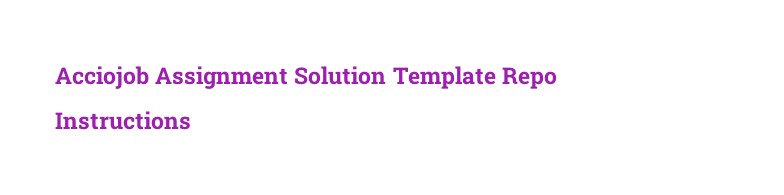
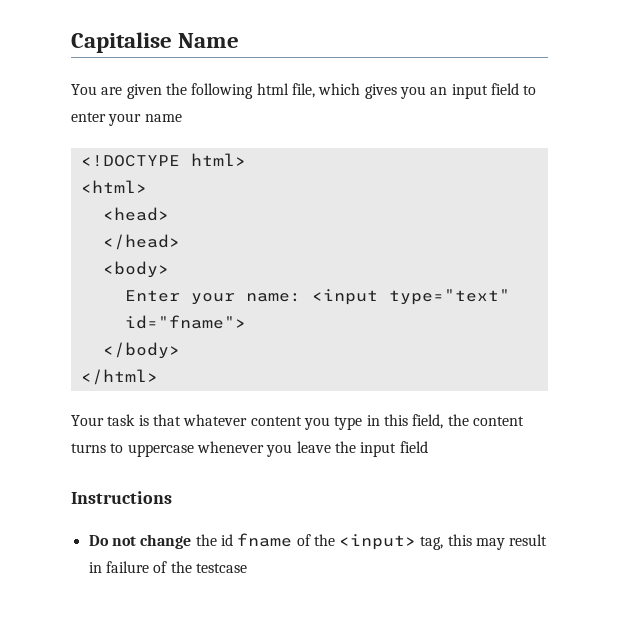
[55,66,557,89] [55,111,191,130] Acciojob Assignment Solution Template Repo // Instructions -> [71,32,240,53] [71,83,537,99] [71,112,182,126] [80,153,246,167] [80,180,147,193] [102,207,169,221] [102,234,180,250] [102,261,169,278] [124,289,510,305] [124,315,246,329] [102,342,180,359] [80,369,158,385] [71,414,524,430] [71,441,428,457] [71,491,172,504] [88,533,548,550] [88,561,247,573] Capitalise Name // You are given the following html file, which gives you an input field to enter your name // <!DOCTYPE html> // <html> // <head> // </head> // <body> // Enter your name: <input type="text" id="fname"> // </body> // </html> // Your task is that whatever content you type in this field, the content turns to uppercase whenever you leave the input field // Instructions // Do not change the id fname of the <input> tag, this may result in failure of the testcase

